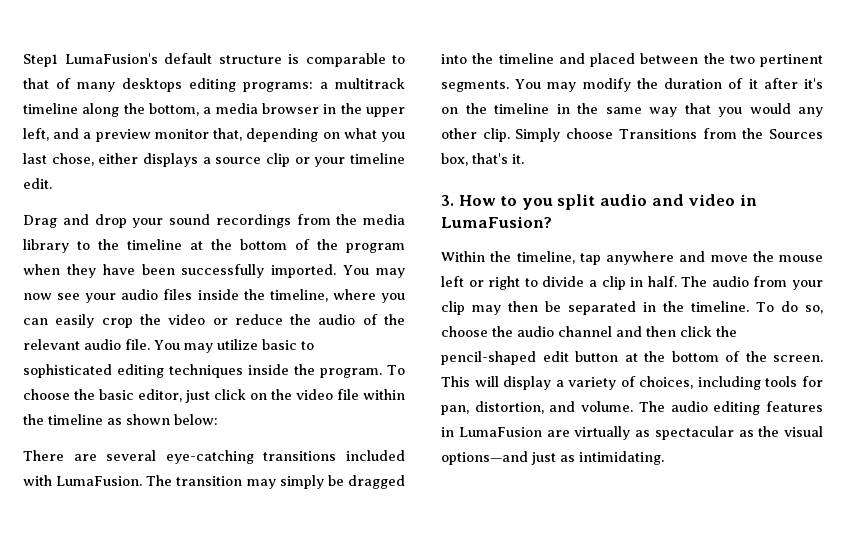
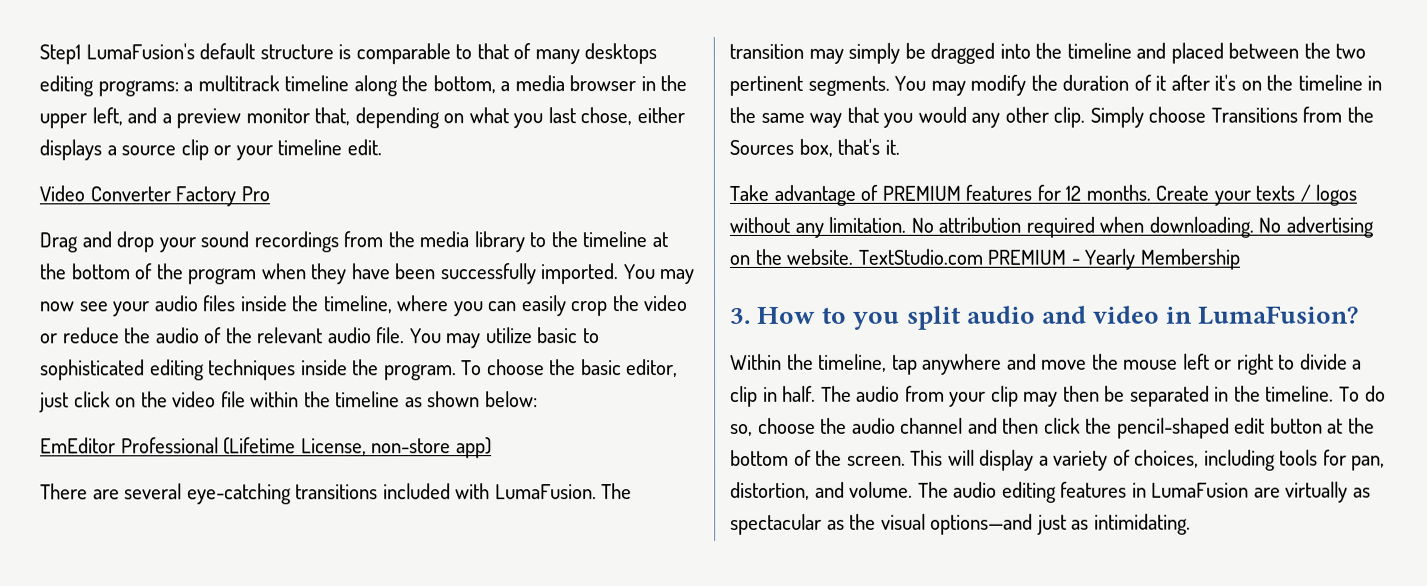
(52, 183) none -> [39,185,270,207] // Video Converter Factory Pro
(218, 419) none -> [40,437,492,459] // EmEditor Professional (Lifetime License, non-store app)
(524, 159) none -> [729,184,1358,206] [729,216,1374,238] [729,248,1240,270] // Take advantage of PREMIUM features for 12 months. Create your texts / logos without any limitation. No attribution required when downloading. No advertising on the website. TextStudio.com PREMIUM - Yearly Membership

